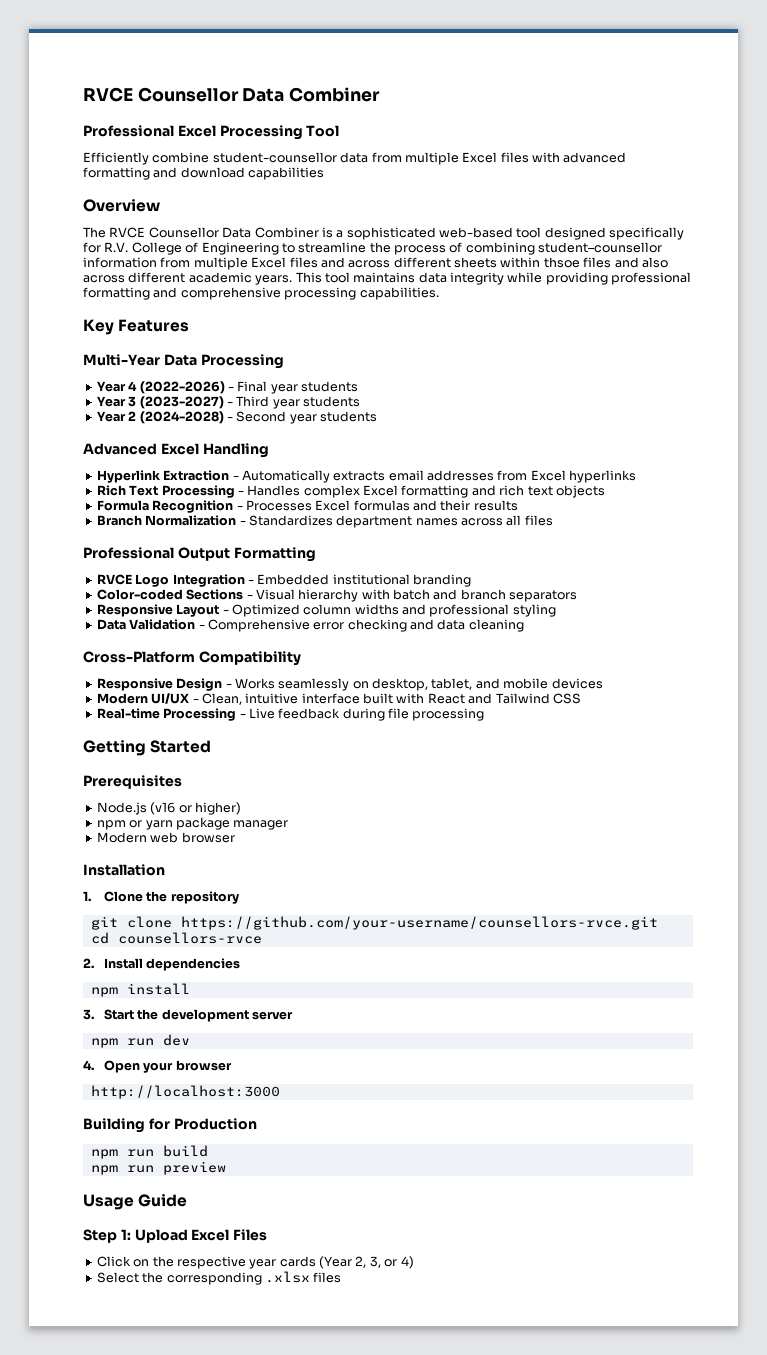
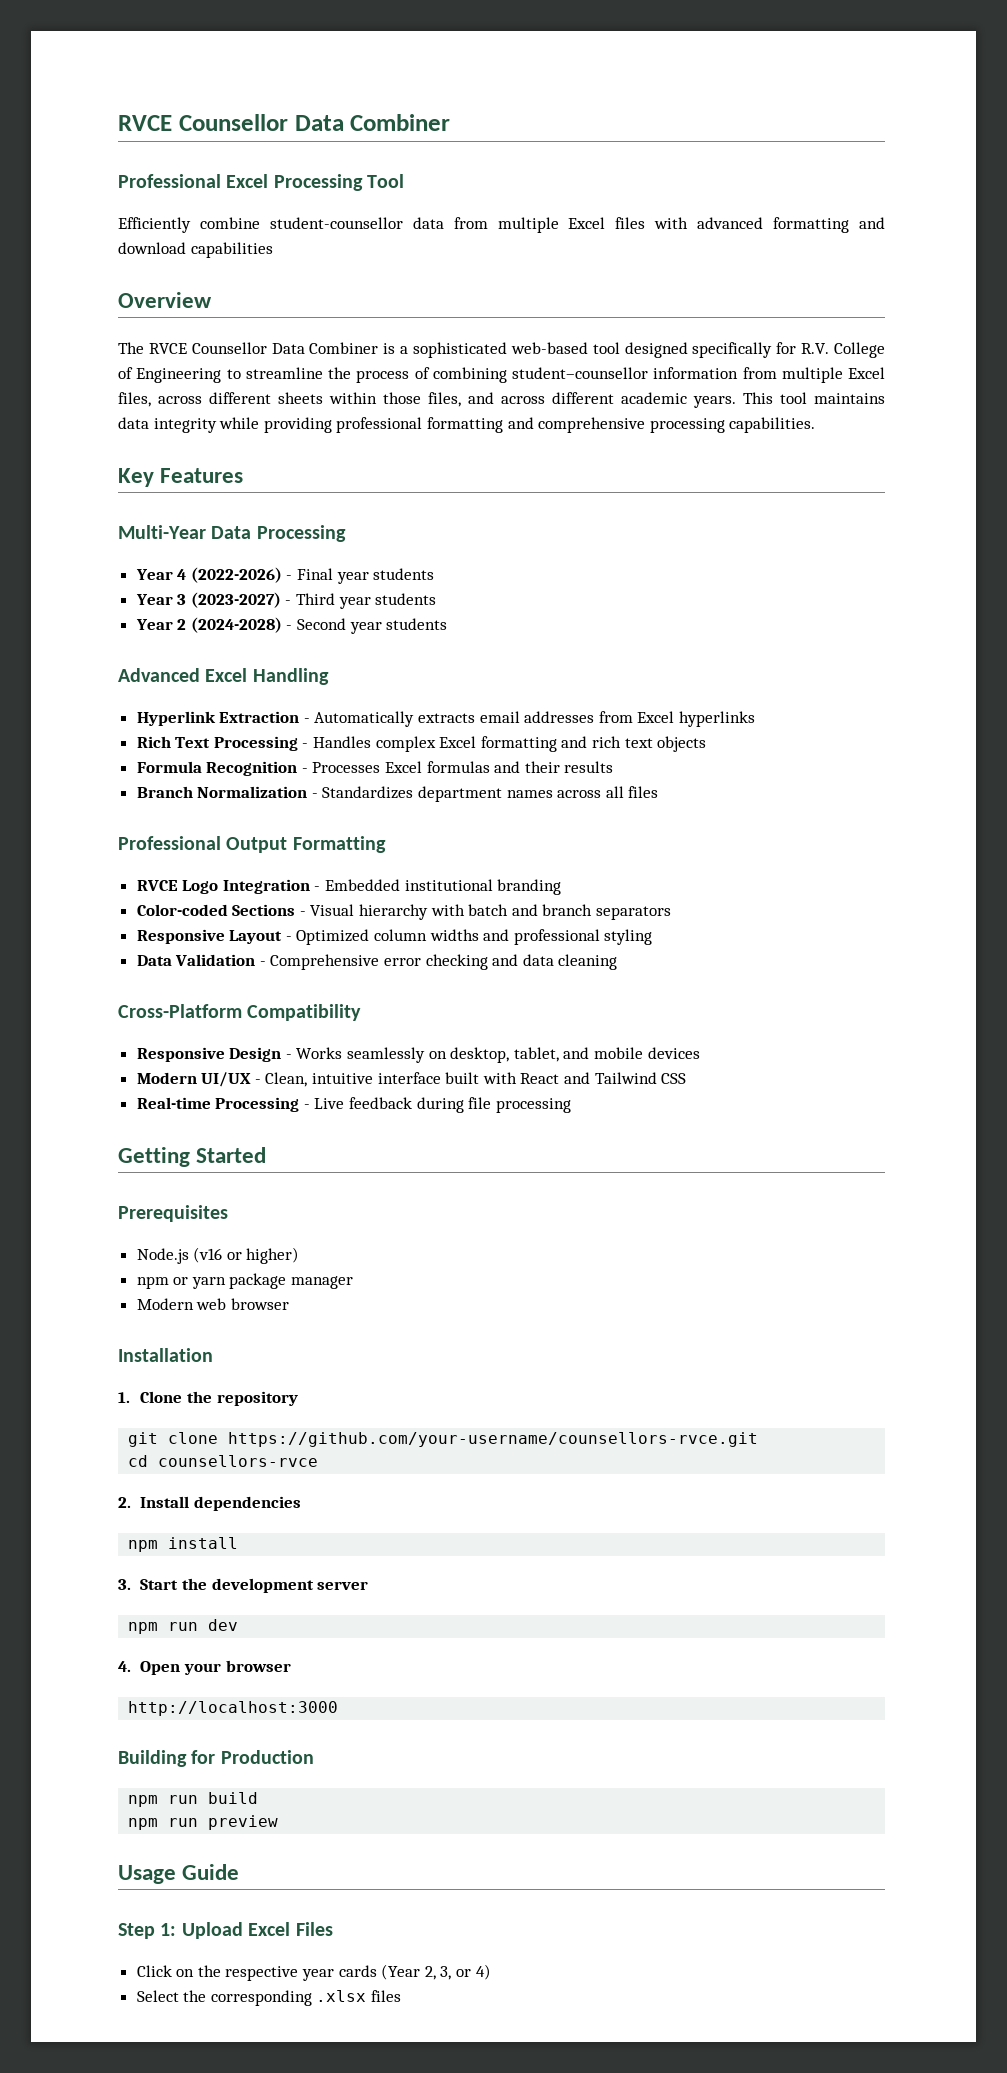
[289,257,345,268] files and -> [118,392,151,407] files,
[543,257,668,268] thsoe files and also -> [383,392,494,407] those files, and

